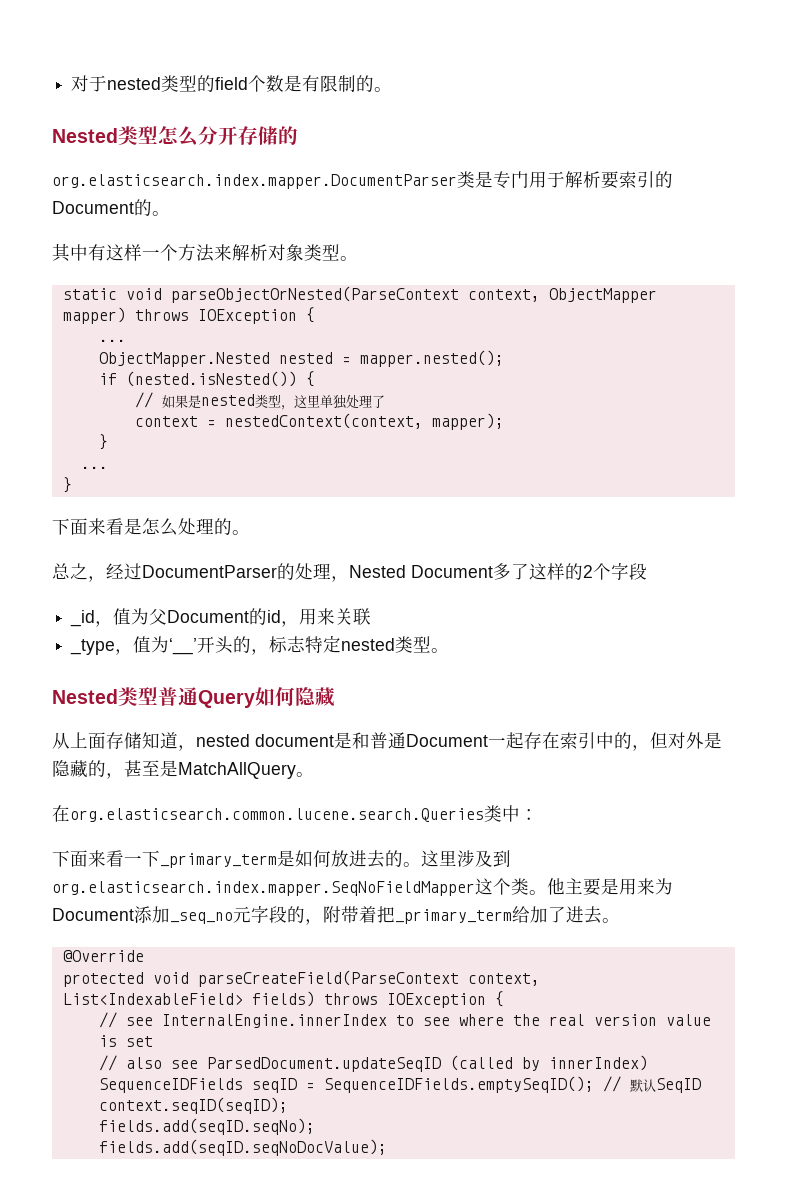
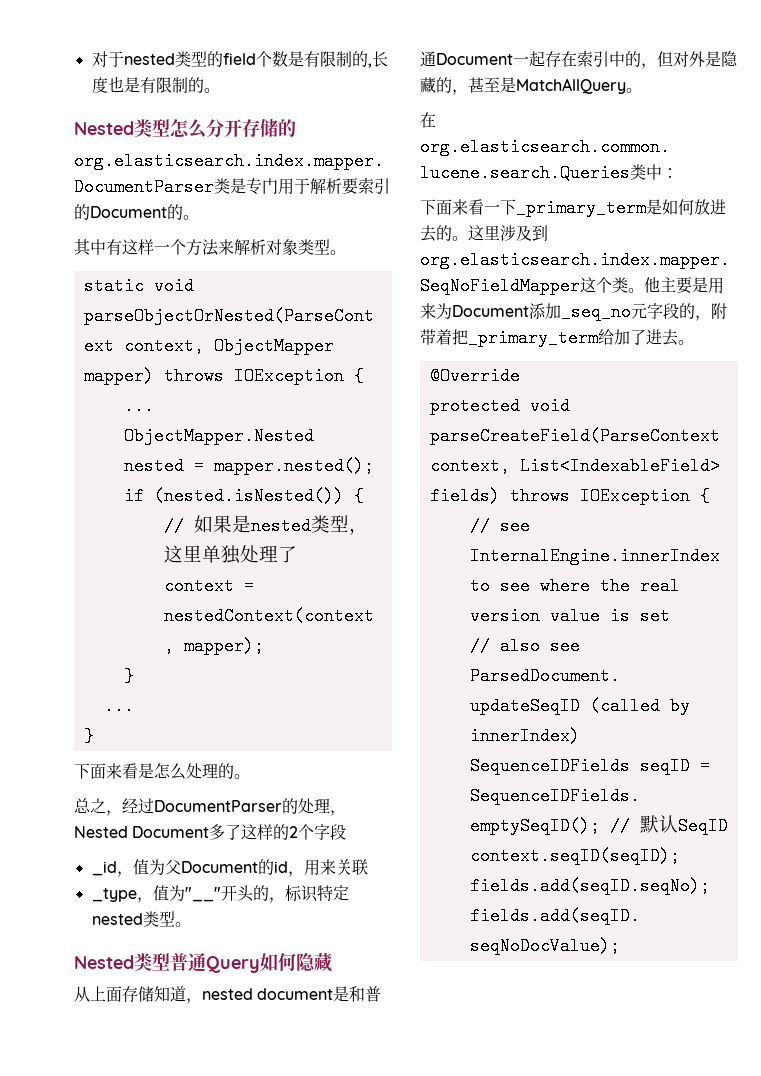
(375, 83) none -> [367,51,388,68] [91,76,204,93] ,长度也是有限制的
[169,638,198,655] ‘__’ -> [184,887,221,902] "__"
[287,636,306,653] 志 -> [300,885,318,902] 识

